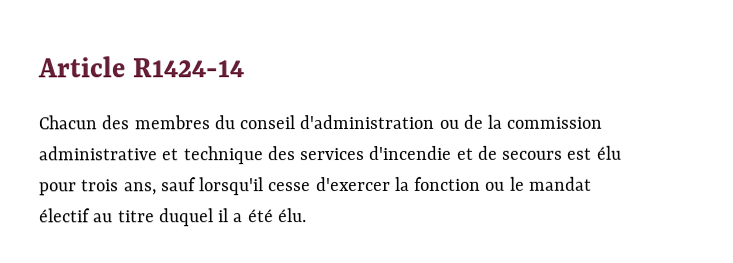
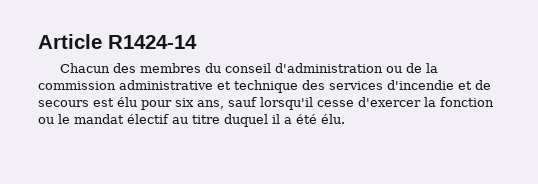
[81,179,120,192] trois -> [175,98,194,107] six

